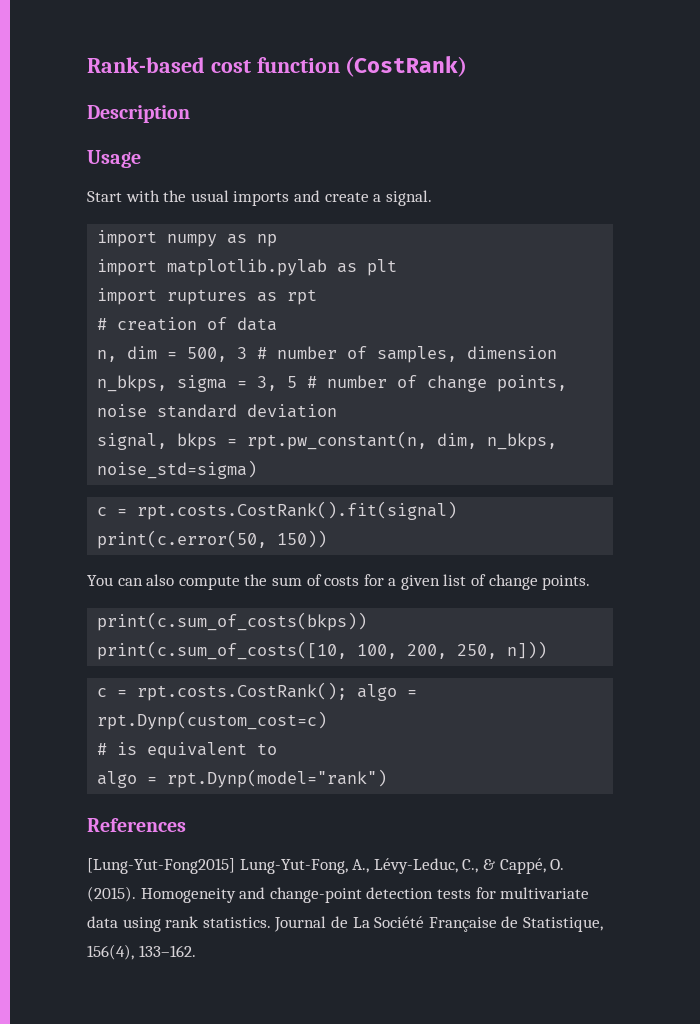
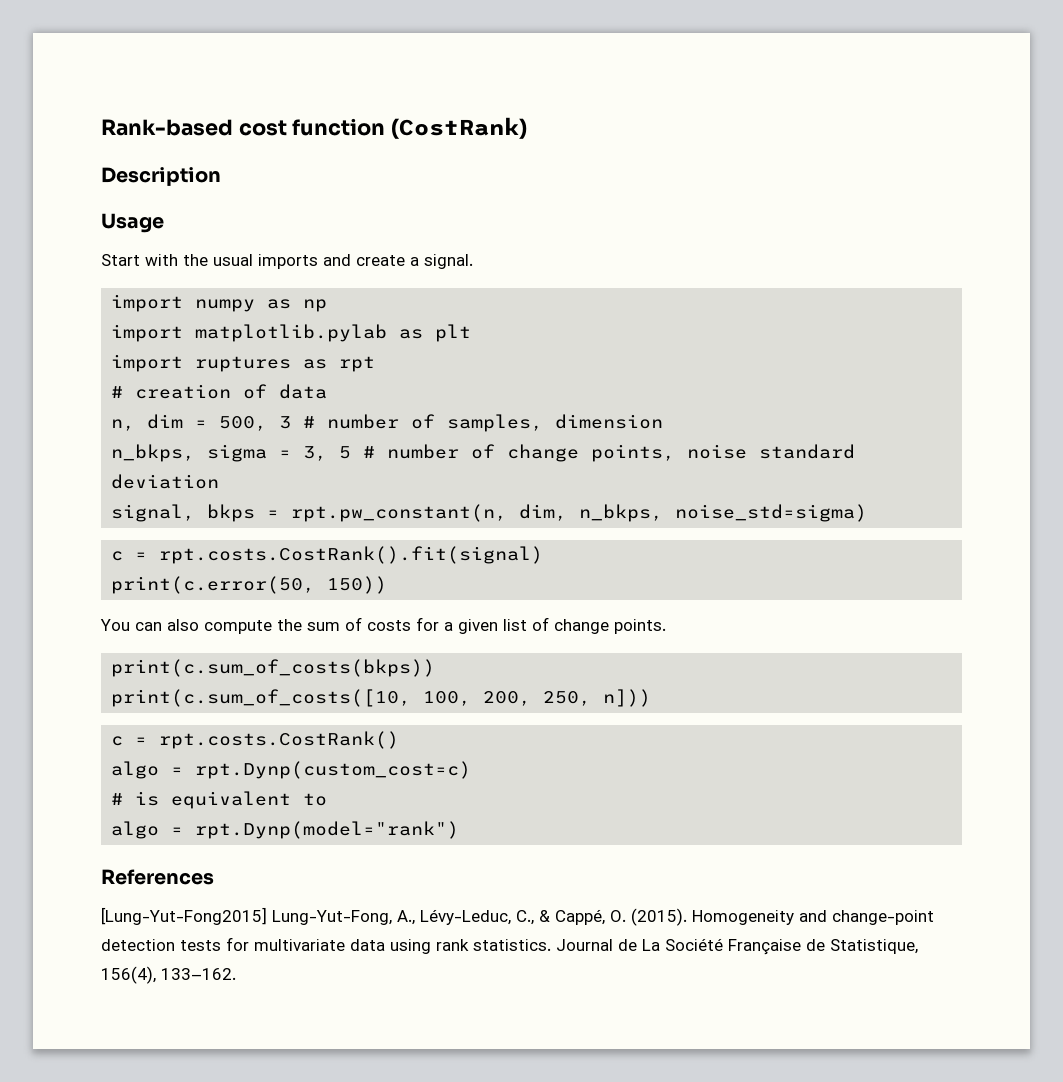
[137,682,348,701] rpt.costs.CostRank(); -> [159,731,400,749] rpt.costs.CostRank() //

